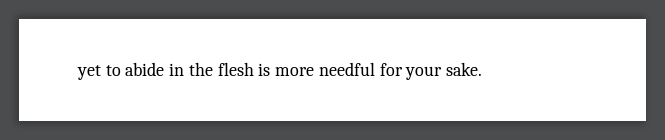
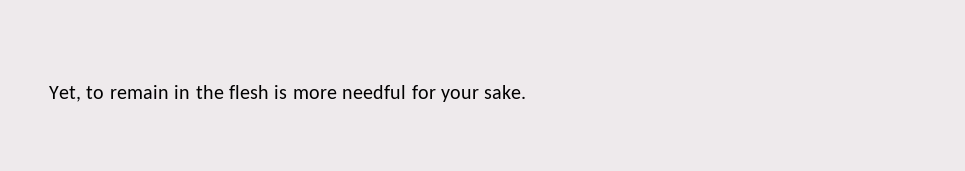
[77,62,165,80] yet to abide -> [49,85,169,102] Yet, to remain

